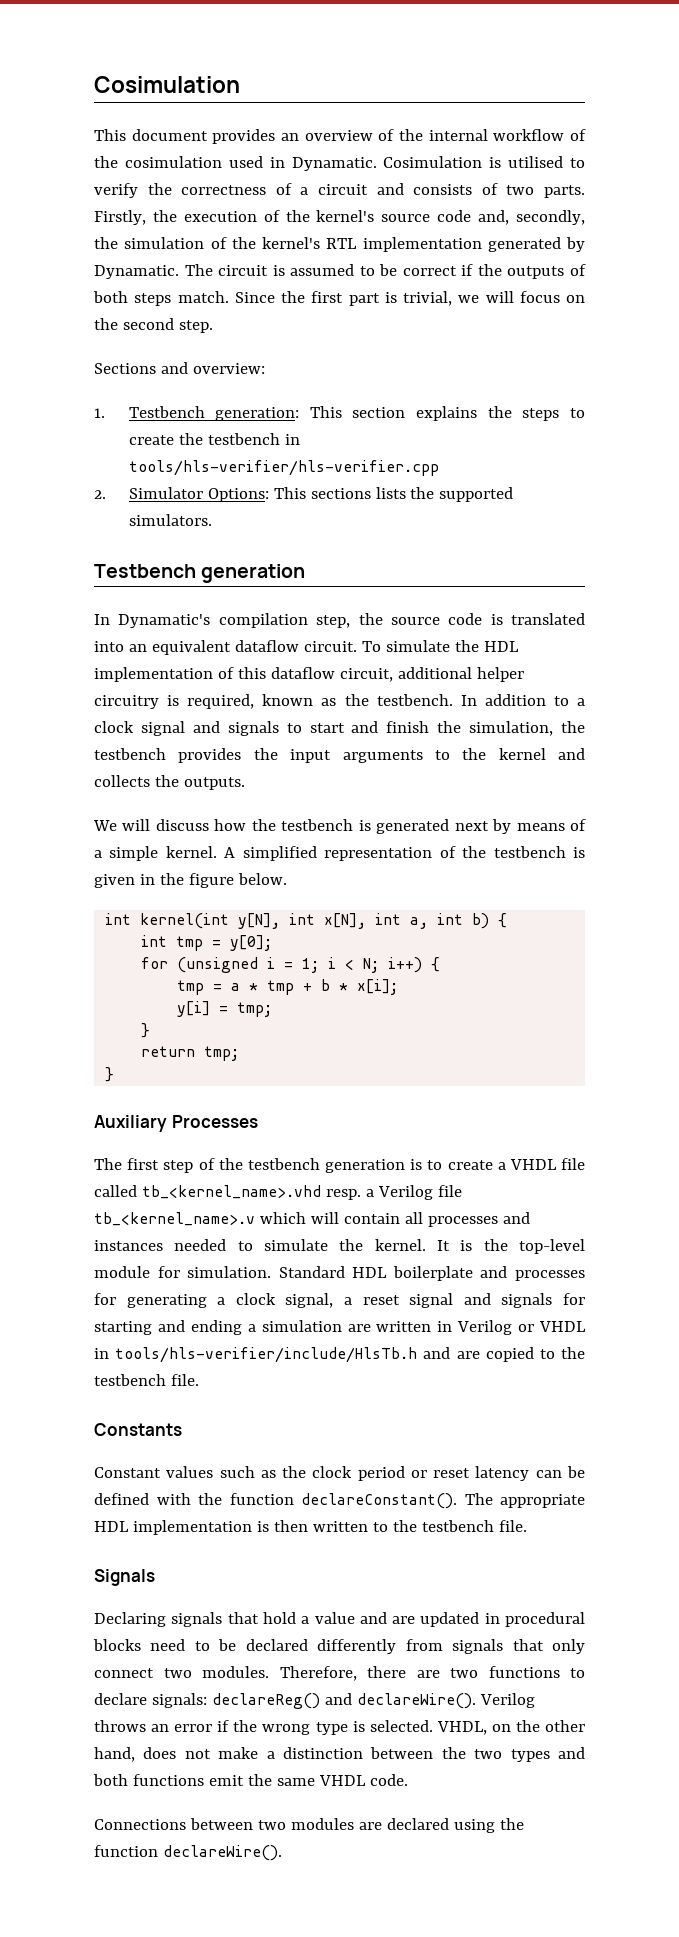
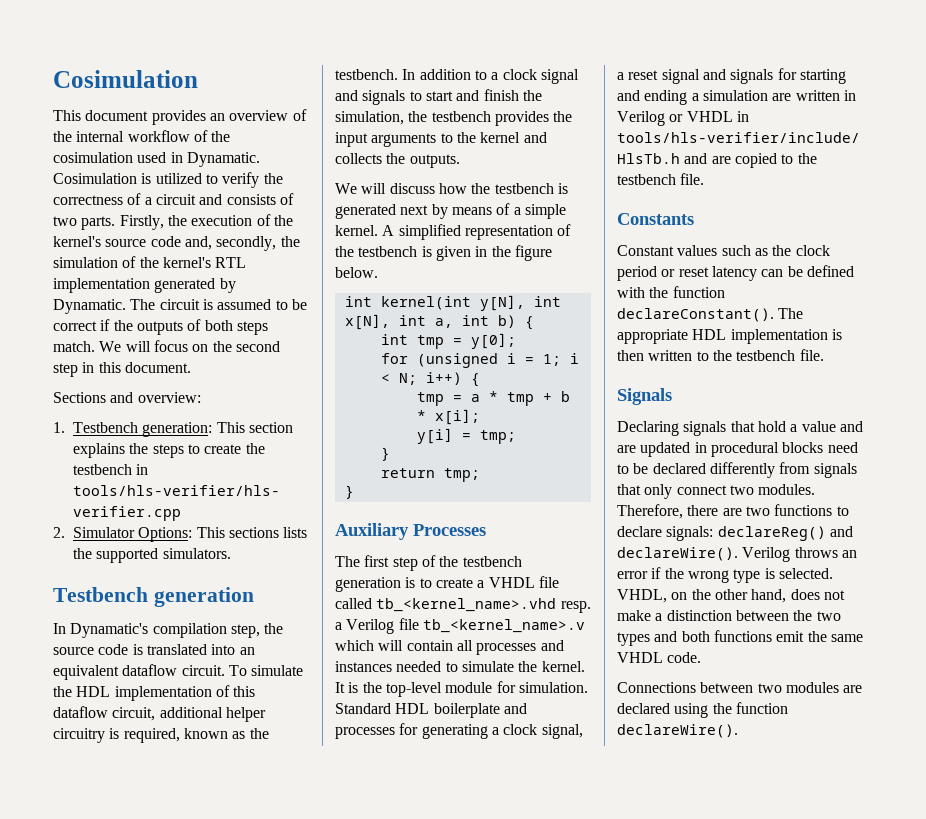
[508,156,564,168] utilised -> [155,173,202,184] utilized
[234,291,480,306] Since the first part is trivial, we -> [99,341,122,352] We
[178,320,213,333] step. -> [53,362,191,377] step in this document.

